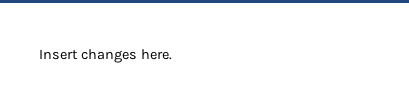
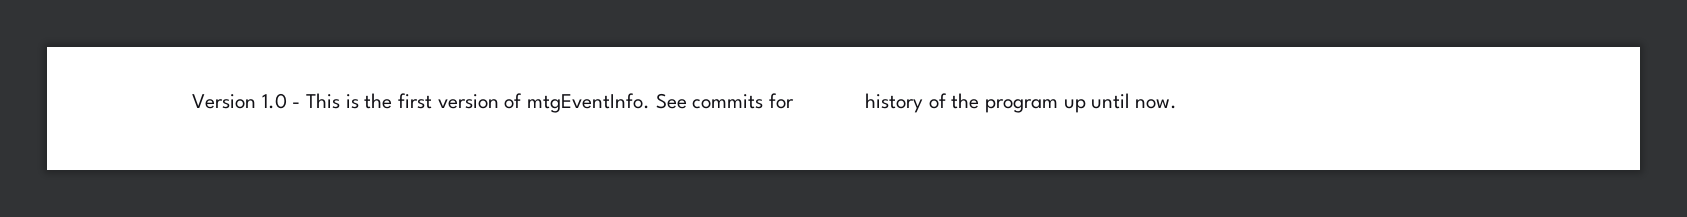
[39,49,172,63] Insert changes here. -> [191,93,1178,113] Version 1.0 - This is the first version of mtgEventInfo. See commits for history of the program up until now.

